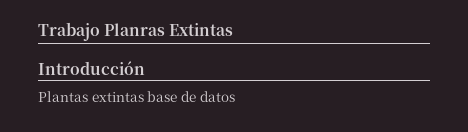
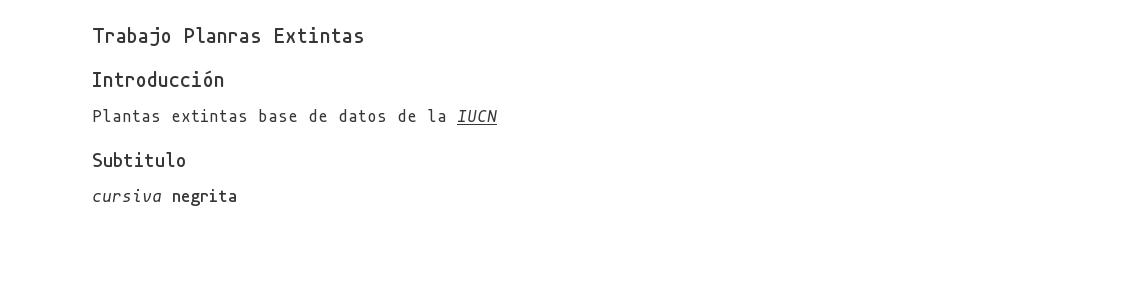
(235, 96) none -> [397,109,497,122] [92,152,186,167] [92,189,238,206] de la IUCN // Subtitulo // cursiva negrita

